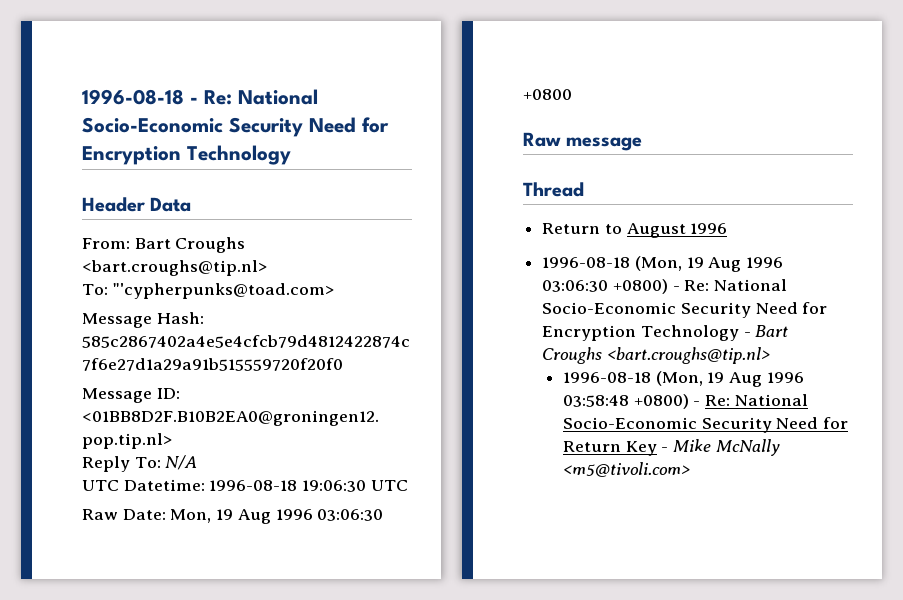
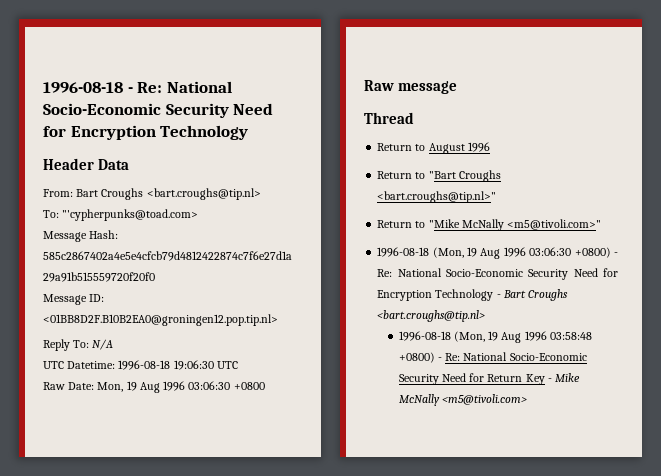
(728, 228) none -> [377,170,501,182] [377,191,497,203] [377,219,602,231] // Return to "Bart Croughs <bart.croughs@tip.nl>" // Return to "Mike McNally <m5@tivoli.com>"

